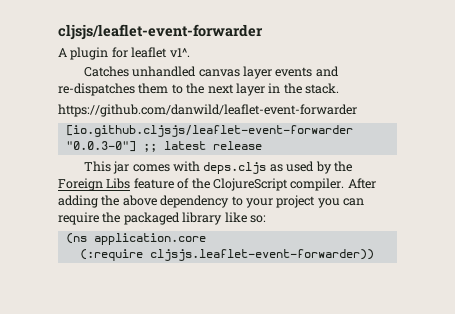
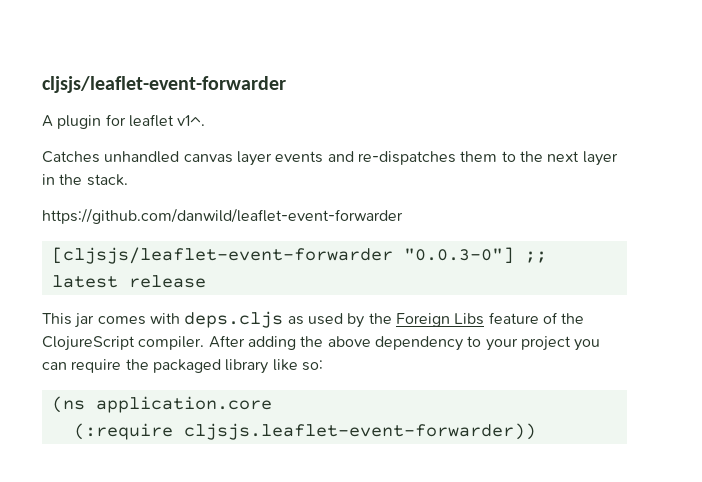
[65,125,353,137] [io.github.cljsjs/leaflet-event-forwarder -> [51,247,393,264] [cljsjs/leaflet-event-forwarder

